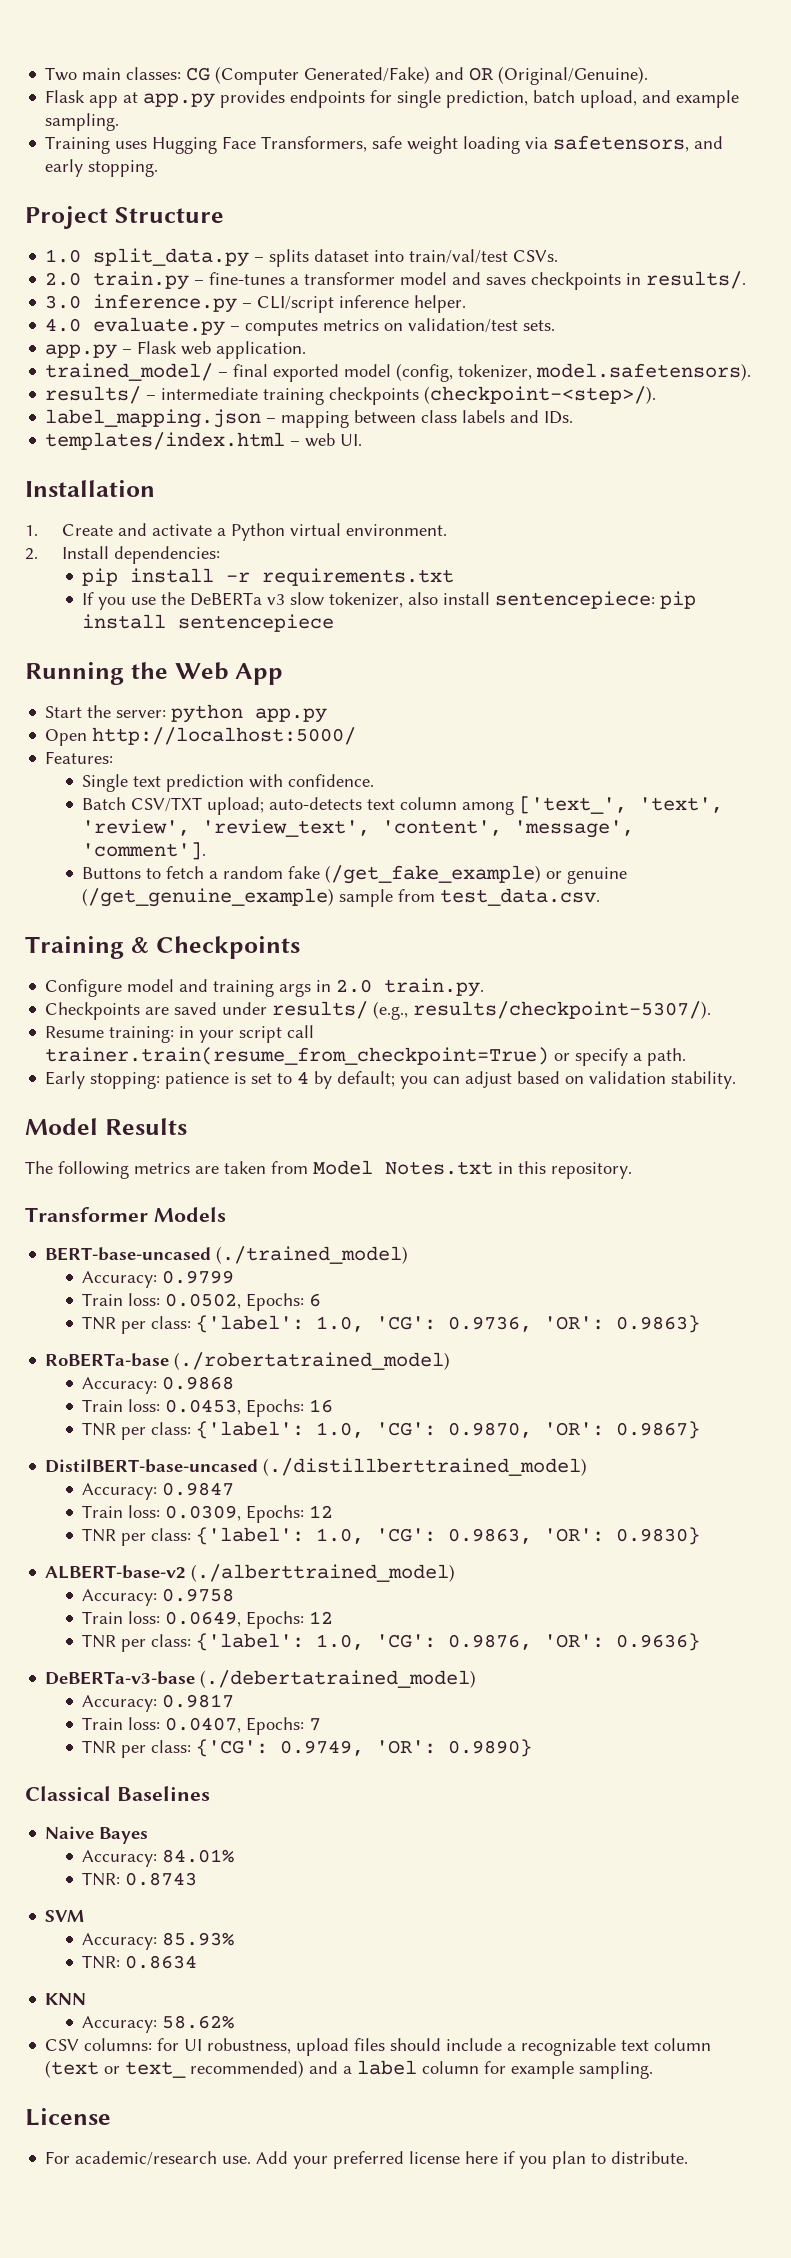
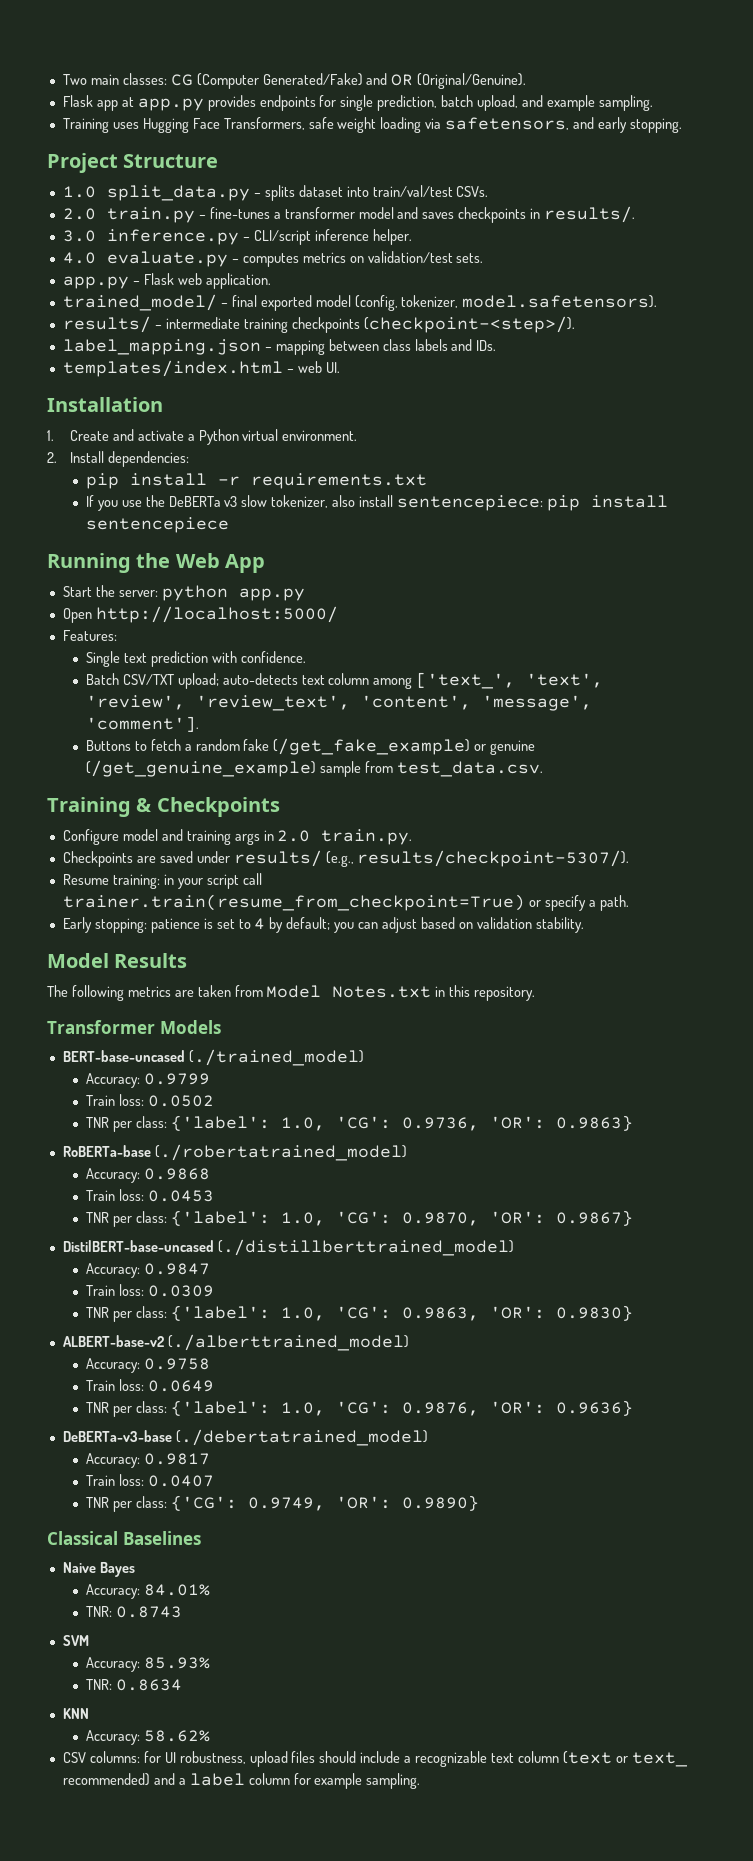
[165,1293,322,1311] 0.0502, Epochs: 6 -> [147,1095,214,1107] 0.0502
[165,1399,334,1417] 0.0453, Epochs: 16 -> [147,1190,214,1202] 0.0453
[165,1505,334,1523] 0.0309, Epochs: 12 -> [147,1285,214,1297] 0.0309
[165,1611,334,1629] 0.0649, Epochs: 12 -> [147,1380,214,1392] 0.0649
[165,1717,322,1735] 0.0407, Epochs: 7 -> [147,1475,214,1487] 0.0407
[25,2108,111,2126] [45,2151,689,2169] // License // For academic/research use. Add your preferred license here if you plan to distribute. -> (421, 1781) none

